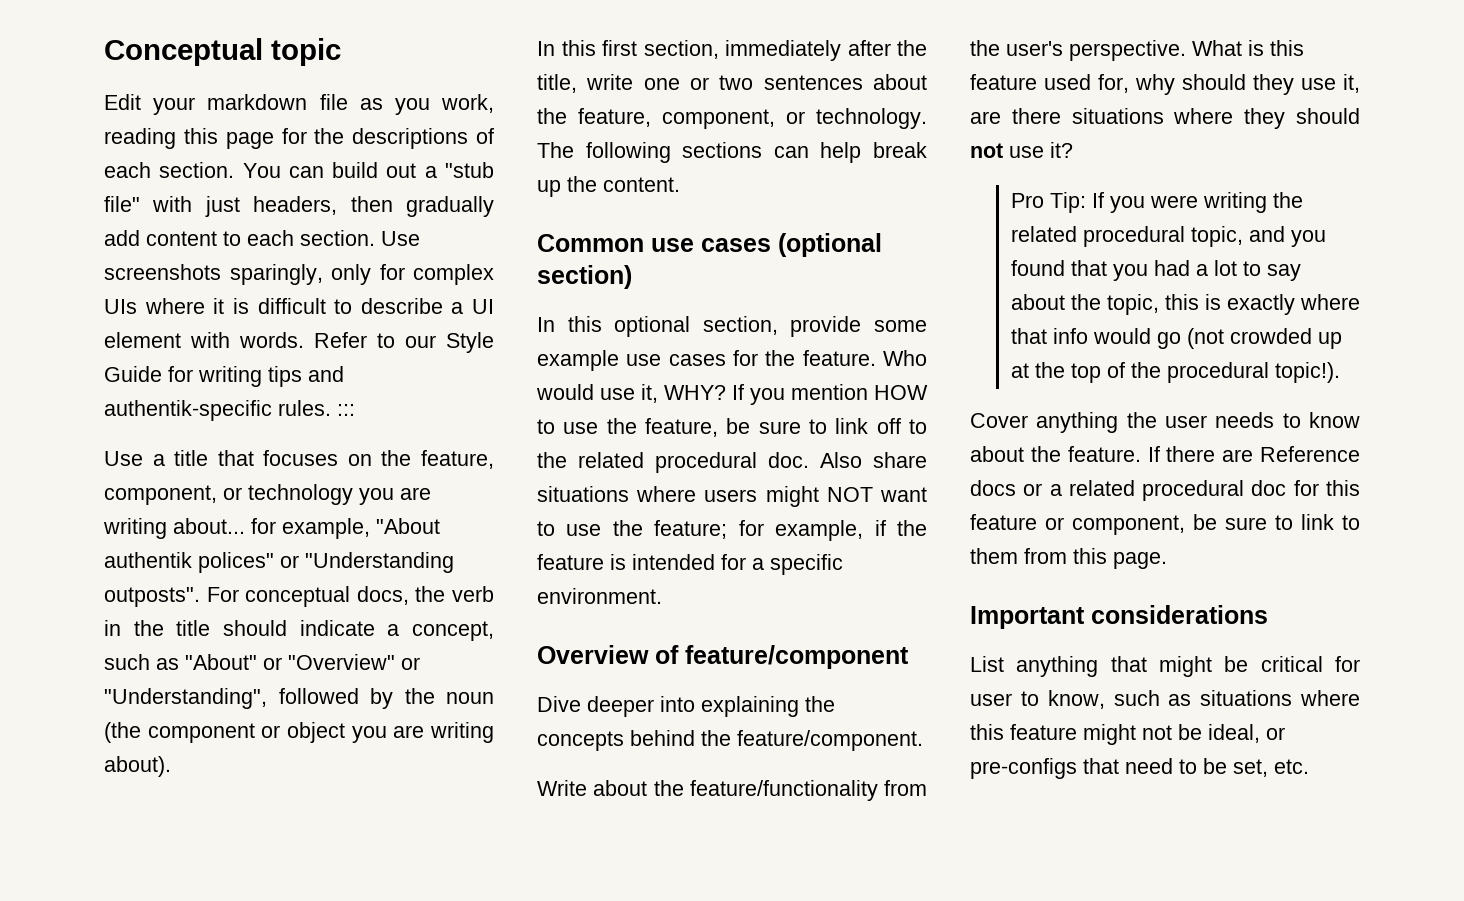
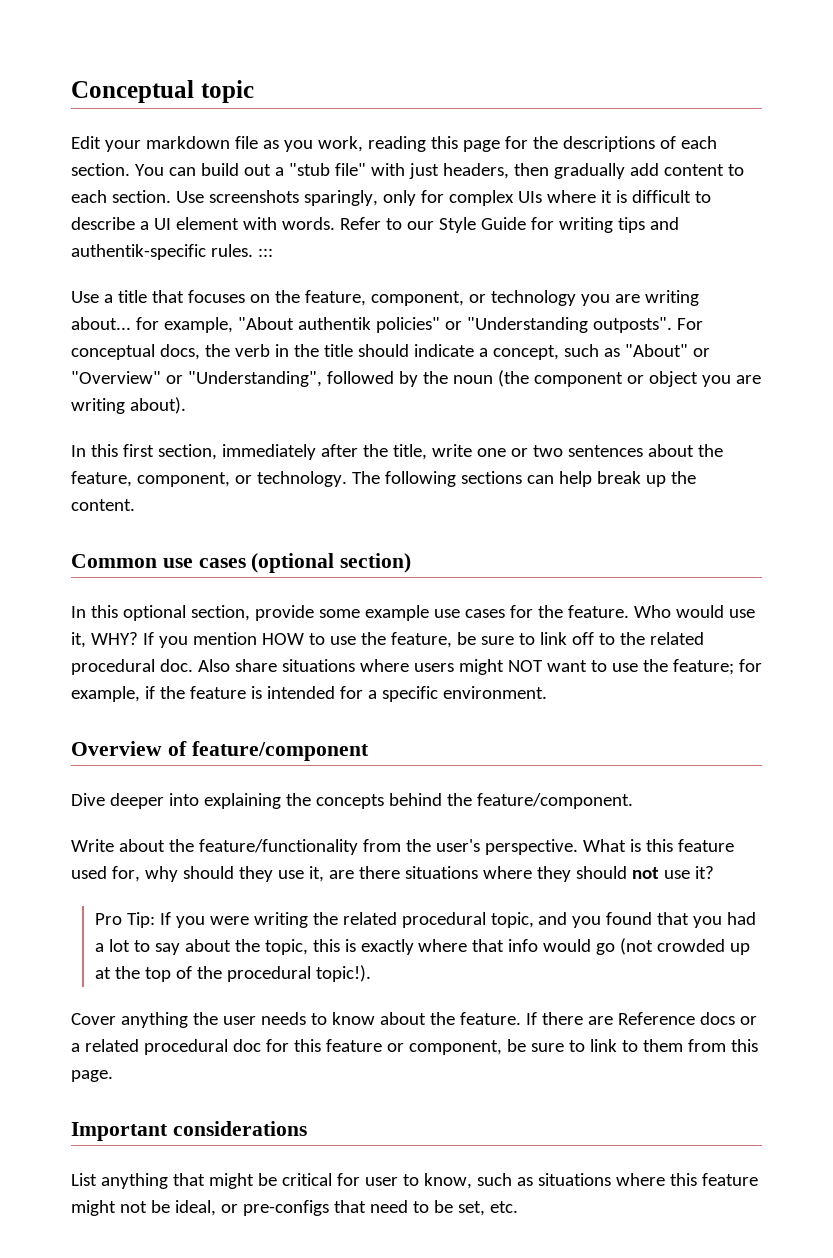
[198,552,274,573] polices" -> [375,317,440,333] policies"

